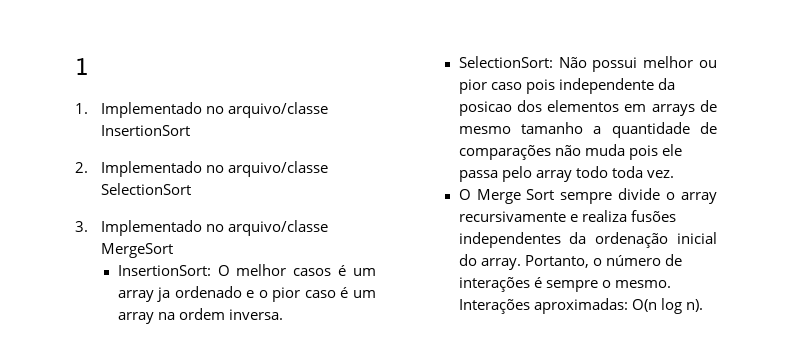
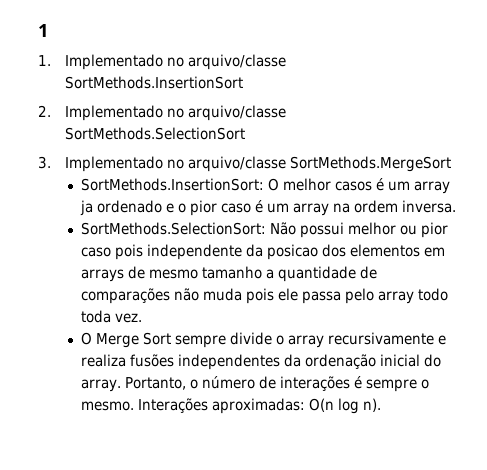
[101,125,191,136] InsertionSort -> [64,76,243,89] SortMethods.InsertionSort
[101,183,192,195] SelectionSort -> [64,127,245,140] SortMethods.SelectionSort
[101,243,174,258] [117,265,211,276] MergeSort // InsertionSort: -> [289,156,451,172] [80,178,264,191] SortMethods.MergeSort // SortMethods.InsertionSort:
[458,56,553,68] SelectionSort: -> [80,222,266,235] SortMethods.SelectionSort:

